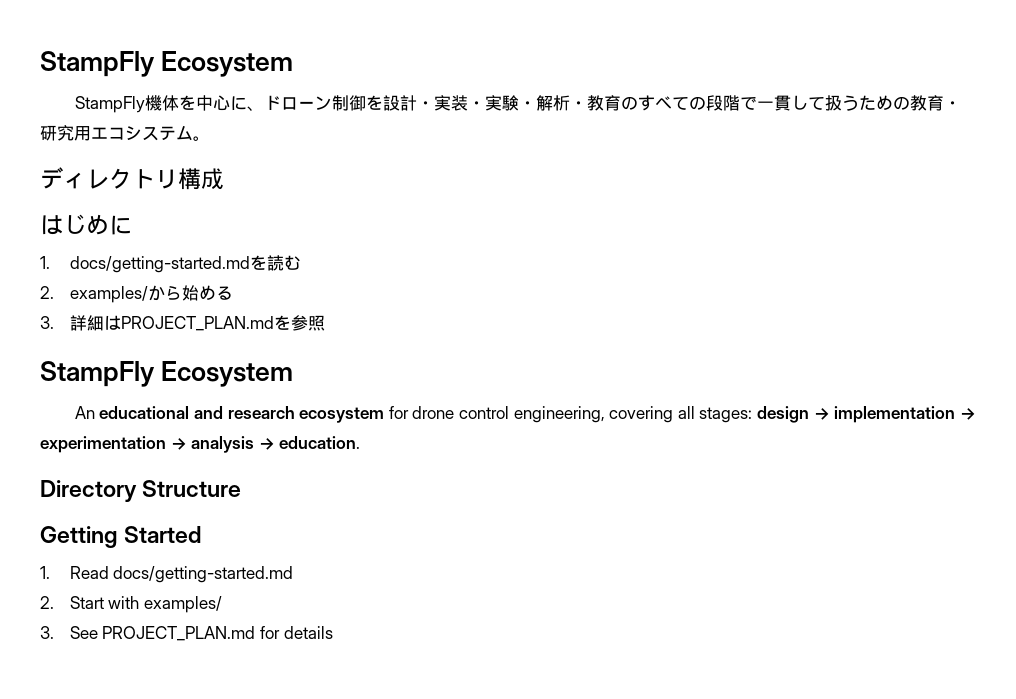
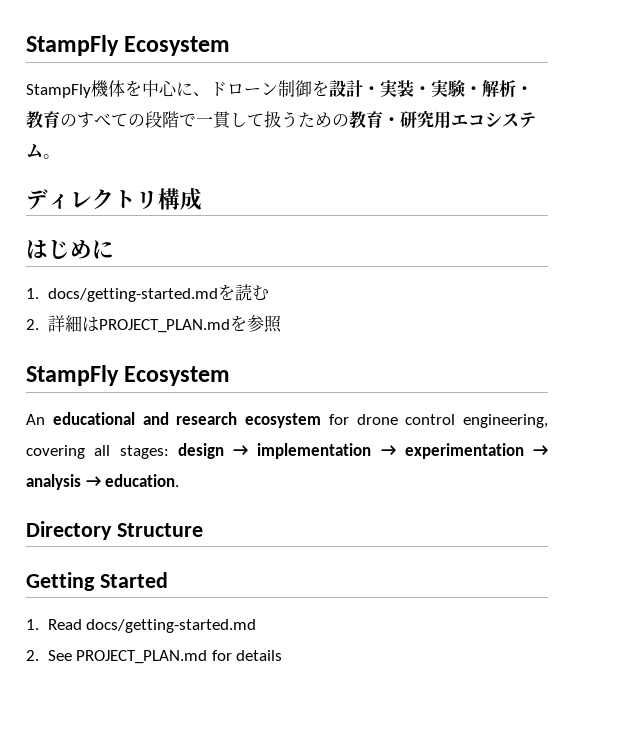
[69,285,233,303] [40,316,54,329] examples/から始める // 3. -> (39, 324) none
[69,596,222,613] [40,626,54,639] Start with examples/ // 3. -> (39, 655) none

